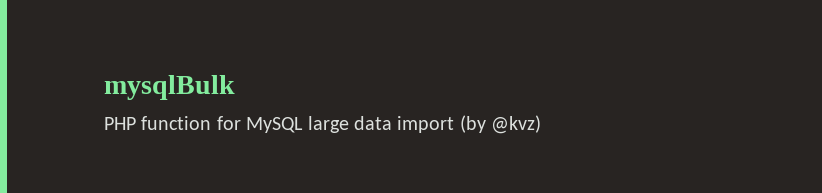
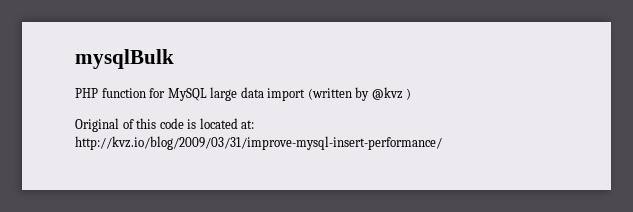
[459,115,542,134] (by @kvz) -> [307,87,412,101] [75,118,255,132] [75,136,442,150] (written by @kvz ) // Original of this code is located at: http://kvz.io/blog/2009/03/31/improve-mysql-insert-performance/

